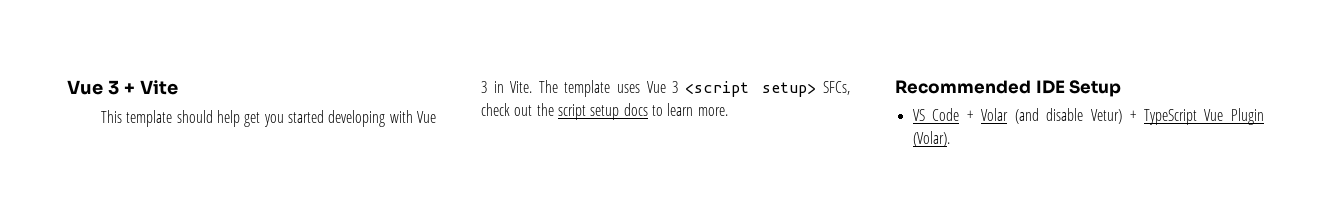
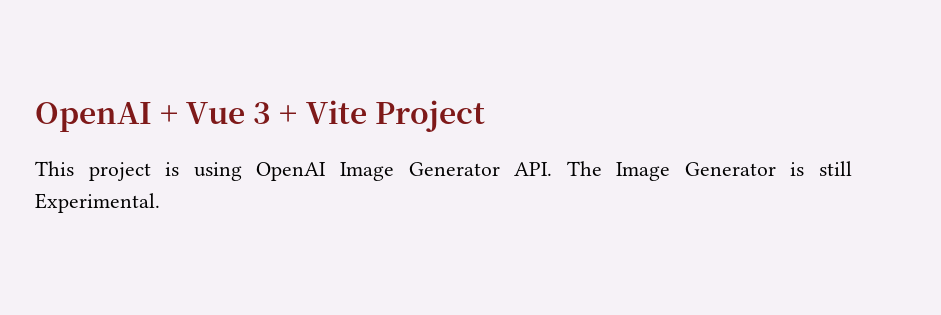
(67, 87) none -> [35,102,179,132] OpenAI +
(178, 87) none -> [374,100,485,132] Project
[126,110,436,127] [481,80,850,97] [481,103,728,120] [895,80,1122,97] [912,108,1264,125] [912,131,950,147] template should help get you started developing with Vue 3 in Vite. The template uses Vue 3 <script setup> SFCs, check out the script setup docs to learn more. // Recommended IDE Setup // VS Code + Volar (and disable Vetur) + TypeScript Vue Plugin (Volar). -> [88,161,853,181] [35,193,160,213] project is using OpenAI Image Generator API. The Image Generator is still Experimental.

